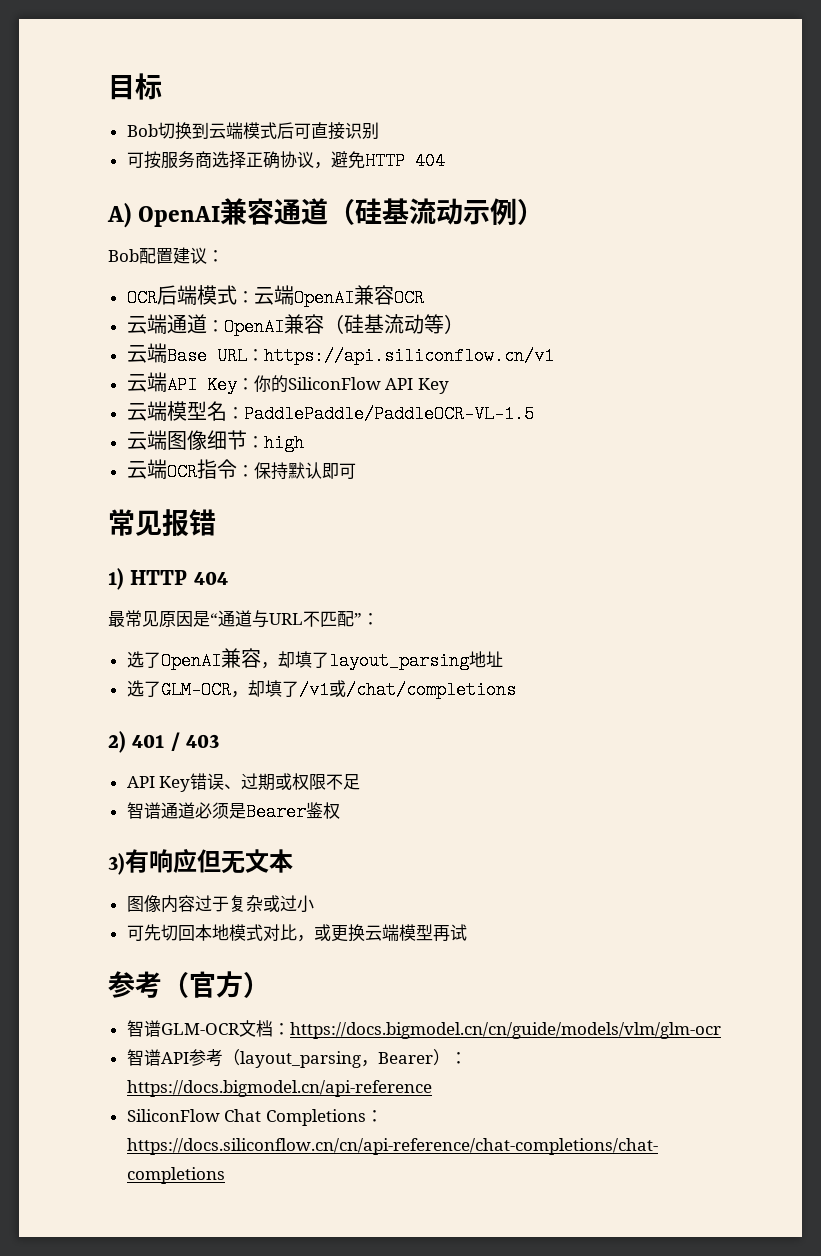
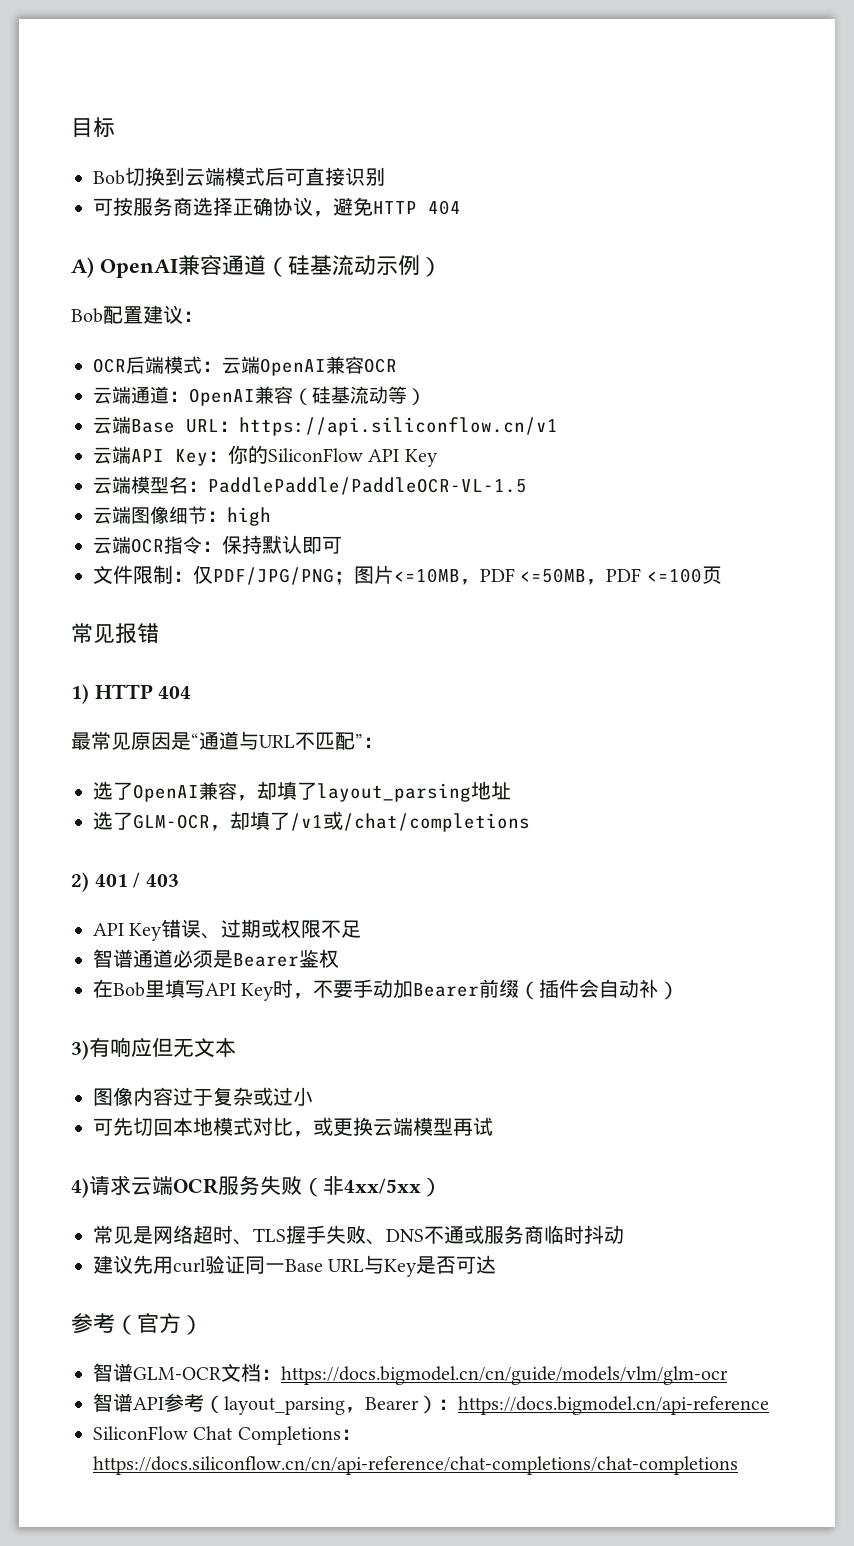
(356, 471) none -> [93,565,722,585] // 文件限制：仅PDF/JPG/PNG；图片<=10MB，PDF <=50MB，PDF <=100页
(340, 810) none -> [93,979,680,1001] // 在Bob里填写API Key时，不要手动加Bearer前缀（插件会自动补）
(467, 932) none -> [71,1175,442,1198] [93,1225,624,1245] [93,1255,497,1277] // 4)请求云端OCR服务失败（非4xx/5xx） // 常见是网络超时、TLS握手失败、DNS不通或服务商临时抖动 // 建议先用curl验证同一Base URL与Key是否可达

